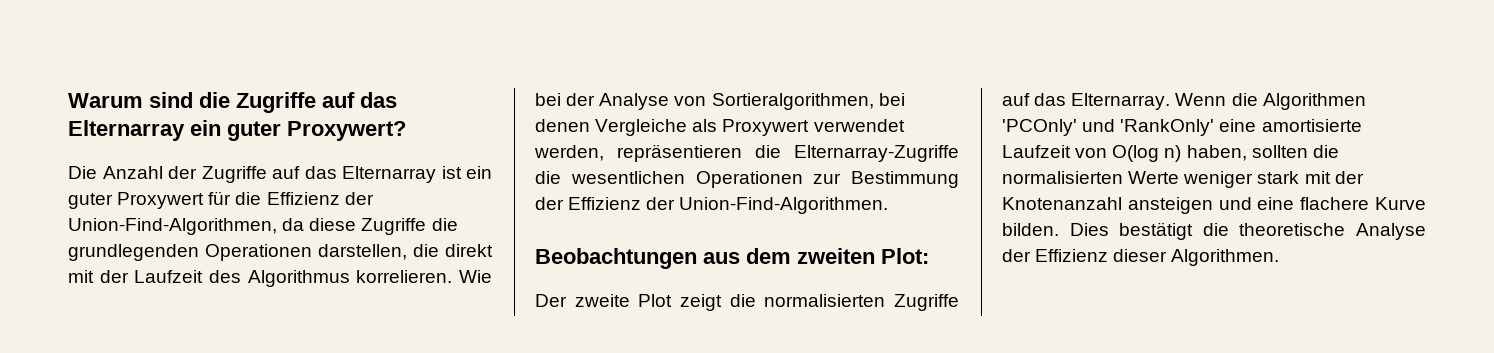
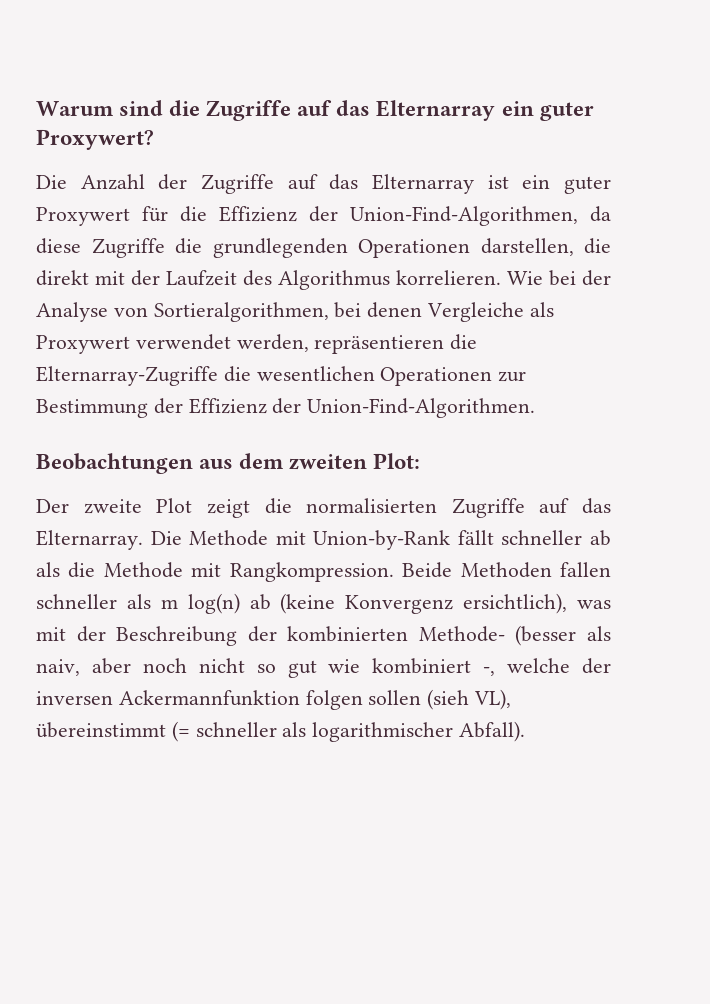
[1175,93,1366,110] [1002,119,1362,136] [1002,145,1339,162] [1002,171,1364,188] [1002,197,1426,214] [1002,222,1426,240] [1002,249,1280,266] Wenn die Algorithmen 'PCOnly' und 'RankOnly' eine amortisierte Laufzeit von O(log n) haben, sollten die normalisierten Werte weniger stark mit der Knotenanzahl ansteigen und eine flachere Kurve bilden. Dies bestätigt die theoretische Analyse der Effizienz dieser Algorithmen. -> [150,530,611,550] [36,562,612,582] [36,593,611,614] [36,625,611,646] [36,658,611,678] [36,689,512,710] [36,721,526,742] Die Methode mit Union-by-Rank fällt schneller ab als die Methode mit Rangkompression. Beide Methoden fallen schneller als m log(n) ab (keine Konvergenz ersichtlich), was mit der Beschreibung der kombinierten Methode- (besser als naiv, aber noch nicht so gut wie kombiniert -, welche der inversen Ackermannfunktion folgen sollen (sieh VL), übereinstimmt (= schneller als logarithmischer Abfall).

